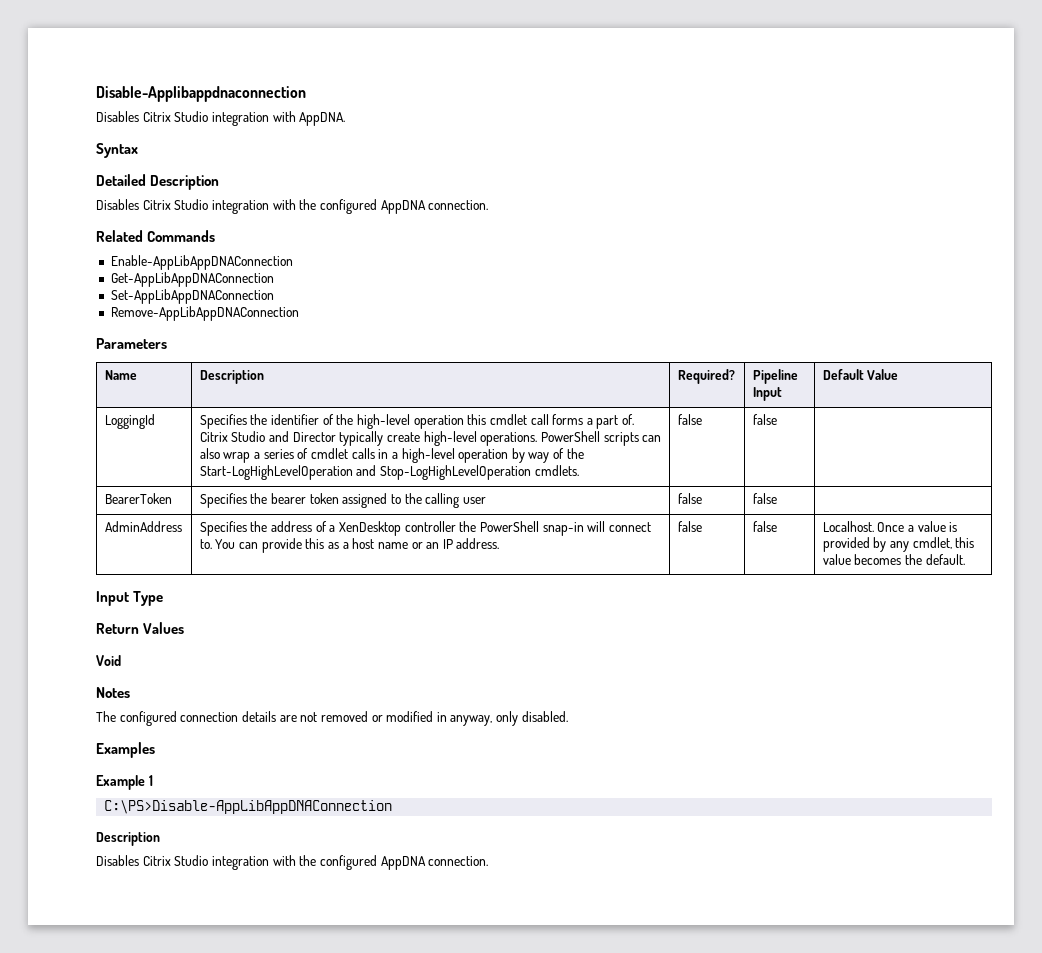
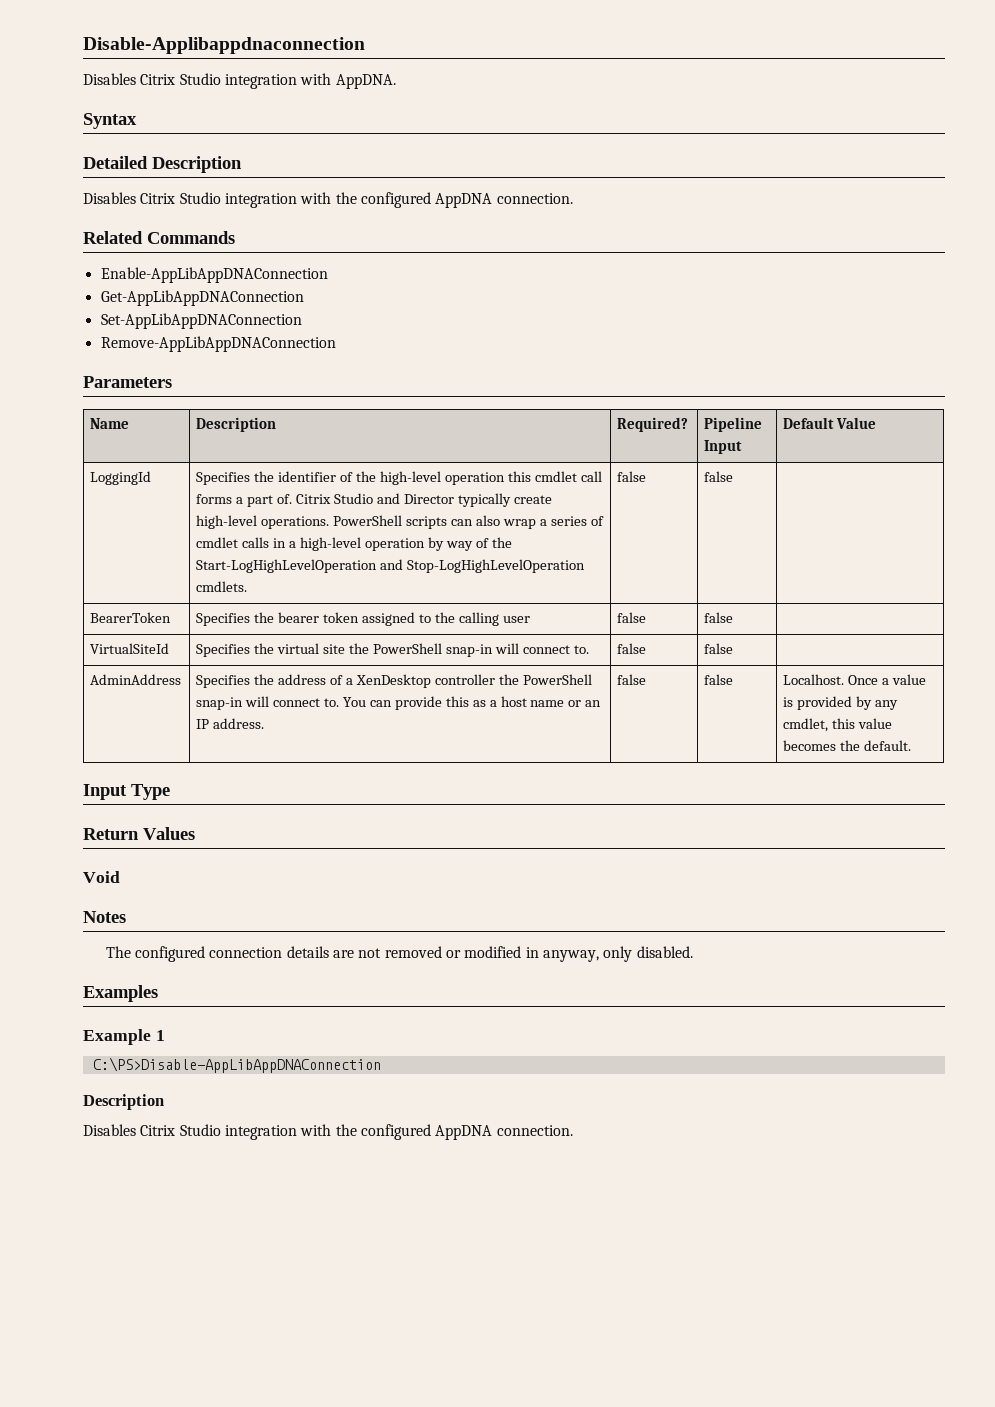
(777, 498) none -> [90,643,170,654] [196,643,589,657] [617,643,647,654] [704,643,734,654] // VirtualSiteId | Specifies the virtual site the PowerShell snap-in will connect to. | false | false |

